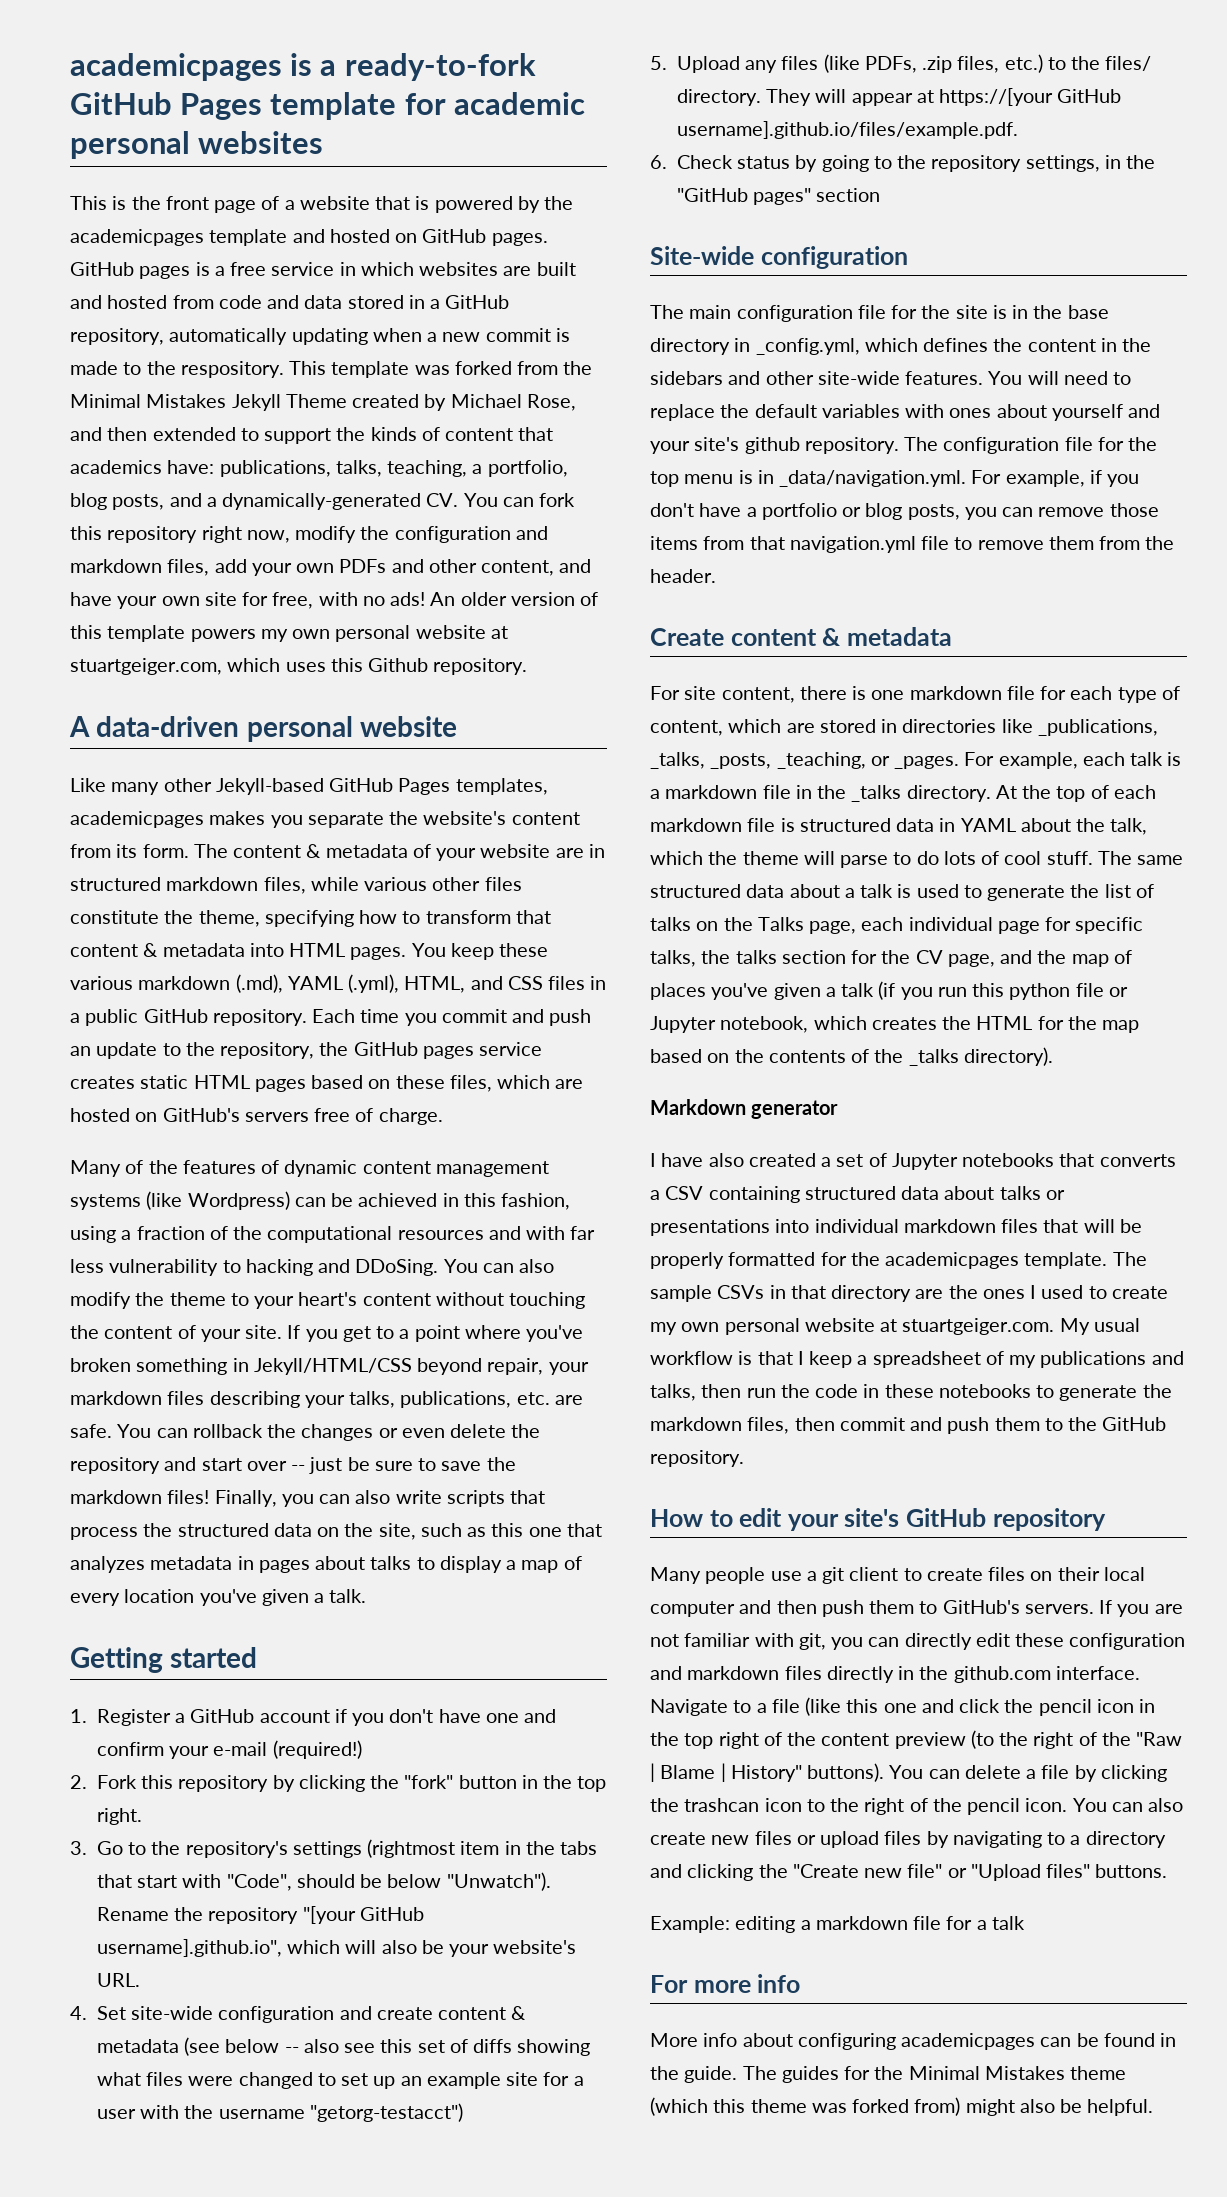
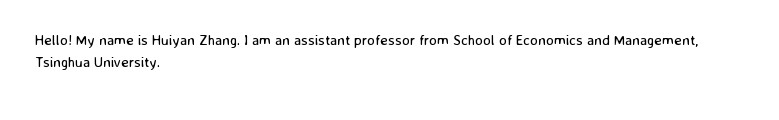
[70,53,536,81] [70,92,585,120] [70,131,324,159] [70,196,574,213] [70,229,548,246] [70,262,576,279] [70,295,510,309] [70,328,570,345] [70,361,593,378] [70,394,576,411] [70,427,554,444] [70,460,568,477] [70,493,576,510] [70,526,548,543] [70,559,592,576] [70,592,599,609] [70,625,508,642] [70,658,528,675] [69,716,458,742] [70,778,548,795] [70,811,580,828] [70,844,605,861] [70,877,522,894] [70,910,551,927] [70,943,549,960] [70,974,607,993] [70,1009,592,1026] [70,1042,543,1059] [70,1075,584,1092] [70,1108,443,1125] [70,1160,549,1177] [70,1191,571,1210] [70,1226,596,1243] [70,1259,555,1276] [70,1292,586,1309] [70,1325,584,1342] [70,1358,589,1375] [70,1391,583,1408] [70,1424,541,1441] [70,1457,516,1474] [70,1490,546,1507] [70,1523,602,1540] [70,1556,582,1573] [70,1589,367,1606] [70,1647,258,1673] [70,1709,557,1726] [96,1740,362,1759] [70,1775,607,1792] [96,1808,142,1825] [70,1839,598,1858] [96,1872,551,1891] [96,1906,424,1924] [96,1939,577,1957] [96,1973,140,1987] [70,2006,527,2023] [96,2037,591,2056] [96,2072,584,2089] [96,2103,463,2122] [650,54,1152,73] [676,88,1122,106] [676,121,1018,139] [650,155,1156,172] [676,188,881,205] [650,246,908,269] [650,305,1109,322] [650,338,1152,355] [650,371,1132,385] [650,404,1161,421] [650,437,1158,454] [650,470,1140,487] [650,503,1159,520] [650,536,1175,553] [650,569,716,583] [650,627,952,646] [650,686,1180,703] [650,719,1158,736] [650,752,1182,769] [650,785,1156,802] [650,818,1148,835] [650,851,1184,868] [650,884,1154,901] [650,917,1144,934] [650,950,1132,967] [650,981,1128,1000] [650,1016,1140,1033] [650,1047,1053,1066] [650,1099,839,1119] [650,1153,1176,1170] [650,1186,1065,1203] [650,1219,1142,1236] [650,1252,1147,1269] [650,1285,1168,1302] [650,1318,1140,1335] [650,1351,1184,1368] [650,1384,1172,1401] [650,1417,1167,1434] [650,1450,744,1467] [650,1508,1106,1531] [650,1567,1145,1584] [650,1600,1183,1617] [650,1633,1186,1650] [650,1666,1140,1683] [650,1697,1156,1716] [650,1730,1183,1749] [650,1763,1167,1782] [650,1798,1184,1815] [650,1831,1166,1848] [650,1864,1168,1881] [650,1916,1025,1933] [650,1974,801,1993] [650,2033,1177,2050] [650,2066,1127,2083] [650,2097,1154,2116] academicpages is a ready-to-fork GitHub Pages template for academic personal websites // This is the front page of a website that is powered by the academicpages template and hosted on GitHub pages. GitHub pages is a free service in which websites are built and hosted from code and data stored in a GitHub repository, automatically updating when a new commit is made to the respository. This template was forked from the Minimal Mistakes Jekyll Theme created by Michael Rose, and then extended to support the kinds of content that academics have: publications, talks, teaching, a portfolio, blog posts, and a dynamically-generated CV. You can fork this repository right now, modify the configuration and markdown files, add your own PDFs and other content, and have your own site for free, with no ads! An older version of this template powers my own personal website at stuartgeiger.com, which uses this Github repository. // A data-driven personal website // Like many other Jekyll-based GitHub Pages templates, academicpages makes you separate the website's content from its form. The content & metadata of your website are in structured markdown files, while various other files constitute the theme, specifying how to transform that content & metadata into HTML pages. You keep these various markdown (.md), YAML (.yml), HTML, and CSS files in a public GitHub repository. Each time you commit and push an update to the repository, the GitHub pages service creates static HTML pages based on these files, which are hosted on GitHub's servers free of charge. // Many of the features of dynamic content management systems (like Wordpress) can be achieved in this fashion, using a fraction of the computational resources and with far less vulnerability to hacking and DDoSing. You can also modify the theme to your heart's content without touching the content of your site. If you get to a point where you've broken something in Jekyll/HTML/CSS beyond repair, your markdown files describing your talks, publications, etc. are safe. You can rollback the changes or even delete the repository and start over -- just be sure to save the markdown files! Finally, you can also write scripts that process the structured data on the site, such as this one that analyzes metadata in pages about talks to display a map of every location you've given a talk. // Getting started // 1. Register a GitHub account if you don't have one and confirm your e-mail (required!) // 2. Fork this repository by clicking the "fork" button in the top right. // 3. Go to the repository's settings (rightmost item in the tabs that start with "Code", should be below "Unwatch"). Rename the repository "[your GitHub username].github.io", which will also be your website's URL. // 4. Set site-wide configuration and create content & metadata (see below -- also see this set of diffs showing what files were changed to set up an example site for a user with the username "getorg-testacct") // 5. Upload any files (like PDFs, .zip files, etc.) to the files/ directory. They will appear at https://[your GitHub username].github.io/files/example.pdf. // 6. Check status by going to the repository settings, in the "GitHub pages" section // Site-wide configuration // The main configuration file for the site is in the base directory in _config.yml, which defines the content in the sidebars and other site-wide features. You will need to replace the default variables with ones about yourself and your site's github repository. The configuration file for the top menu is in _data/navigation.yml. For example, if you don't have a portfolio or blog posts, you can remove those items from that navigation.yml file to remove them from the header. // Create content & metadata // For site content, there is one markdown file for each type of content, which are stored in directories like _publications, _talks, _posts, _teaching, or _pages. For example, each talk is a markdown file in the _talks directory. At the top of each markdown file is structured data in YAML about the talk, which the theme will parse to do lots of cool stuff. The same structured data about a talk is used to generate the list of talks on the Talks page, each individual page for specific talks, the talks section for the CV page, and the map of places you've given a talk (if you run this python file or Jupyter notebook, which creates the HTML for the map based on the contents of the _talks directory). // Markdown generator // I have also created a set of Jupyter notebooks that converts a CSV containing structured data about talks or presentations into individual markdown files that will be properly formatted for the academicpages template. The sample CSVs in that directory are the ones I used to create my own personal website at stuartgeiger.com. My usual workflow is that I keep a spreadsheet of my publications and talks, then run the code in these notebooks to generate the markdown files, then commit and push them to the GitHub repository. // How to edit your site's GitHub repository // Many people use a git client to create files on their local computer and then push them to GitHub's servers. If you are not familiar with git, you can directly edit these configuration and markdown files directly in the github.com interface. Navigate to a file (like this one and click the pencil icon in the top right of the content preview (to the right of the "Raw | Blame | History" buttons). You can delete a file by clicking the trashcan icon to the right of the pencil icon. You can also create new files or upload files by navigating to a directory and clicking the "Create new file" or "Upload files" buttons. // Example: editing a markdown file for a talk // For more info // More info about configuring academicpages can be found in the guide. The guides for the Minimal Mistakes theme (which this theme was forked from) might also be helpful. -> [35,35,699,48] [35,57,160,70] Hello! My name is Huiyan Zhang. I am an assistant professor from School of Economics and Management, Tsinghua University.

